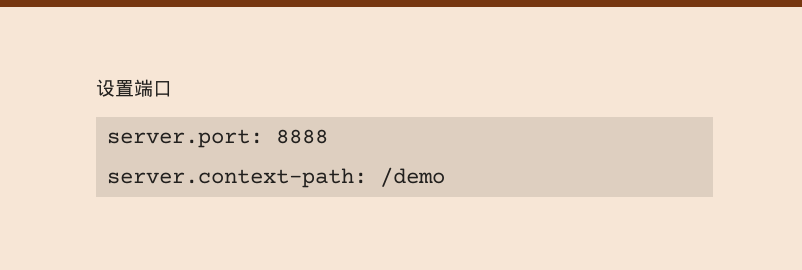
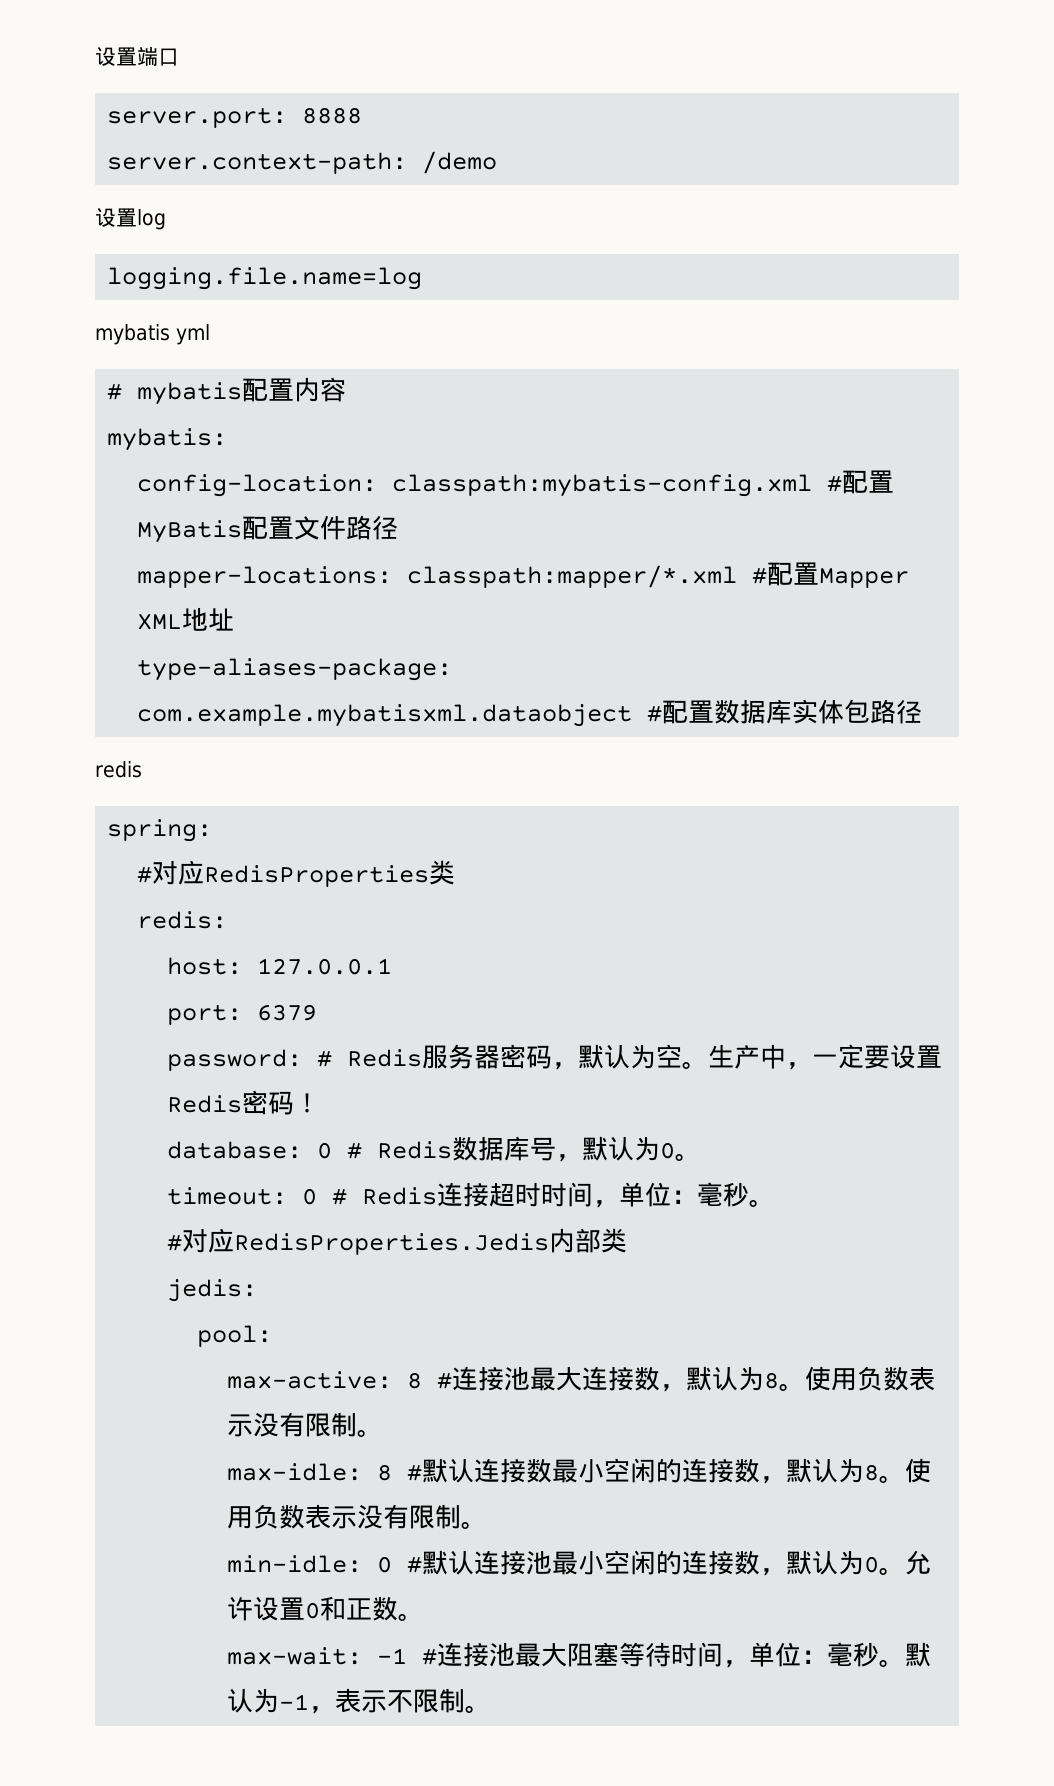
(446, 177) none -> [95,208,166,230] [107,267,423,290] [95,324,210,345] [107,377,347,405] [107,428,228,451] [137,470,895,497] [137,515,399,543] [137,562,910,588] [137,607,235,631] [137,658,453,681] [137,699,923,727] [95,761,142,778] [107,819,213,842] [137,860,456,887] [137,911,228,929] [167,957,393,975] [167,1004,318,1025] [167,1044,943,1071] [167,1090,321,1115] [167,1136,702,1162] [167,1182,776,1208] [167,1228,628,1255] [167,1279,258,1302] [197,1325,273,1347] [227,1366,936,1392] [227,1412,384,1437] [227,1458,932,1484] [227,1504,488,1529] [227,1550,932,1576] [227,1596,425,1621] [227,1642,932,1668] [227,1688,492,1714] // 设置log // logging.file.name=log // mybatis yml // # mybatis配置内容 // mybatis: // config-location: classpath:mybatis-config.xml #配置MyBatis配置文件路径 // mapper-locations: classpath:mapper/*.xml #配置Mapper XML地址 // type-aliases-package: com.example.mybatisxml.dataobject #配置数据库实体包路径 // redis // spring: // #对应RedisProperties类 // redis: // host: 127.0.0.1 // port: 6379 // password: # Redis服务器密码，默认为空。生产中，一定要设置Redis密码！ // database: 0 # Redis数据库号，默认为0。 // timeout: 0 # Redis连接超时时间，单位：毫秒。 // #对应RedisProperties.Jedis内部类 // jedis: // pool: // max-active: 8 #连接池最大连接数，默认为8。使用负数表示没有限制。 // max-idle: 8 #默认连接数最小空闲的连接数，默认为8。使用负数表示没有限制。 // min-idle: 0 #默认连接池最小空闲的连接数，默认为0。允许设置0和正数。 // max-wait: -1 #连接池最大阻塞等待时间，单位：毫秒。默认为-1，表示不限制。

